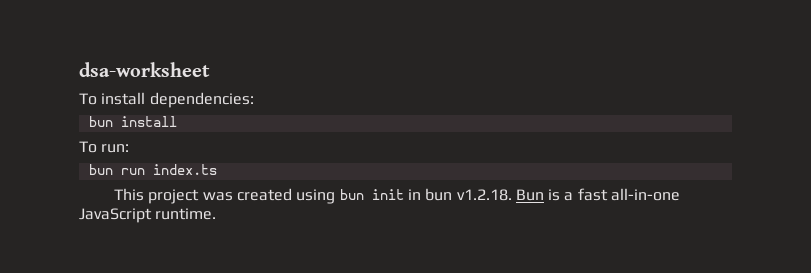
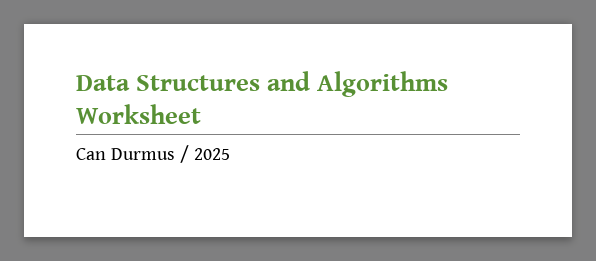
[79,62,210,77] [79,92,254,108] [88,116,177,127] [79,141,130,153] [88,164,217,175] [113,188,681,204] [79,208,217,223] dsa-worksheet // To install dependencies: // bun install // To run: // bun run index.ts // This project was created using bun init in bun v1.2.18. Bun is a fast all-in-one JavaScript runtime. -> [76,71,449,97] [76,104,201,124] [76,145,230,163] Data Structures and Algorithms Worksheet // Can Durmus / 2025

